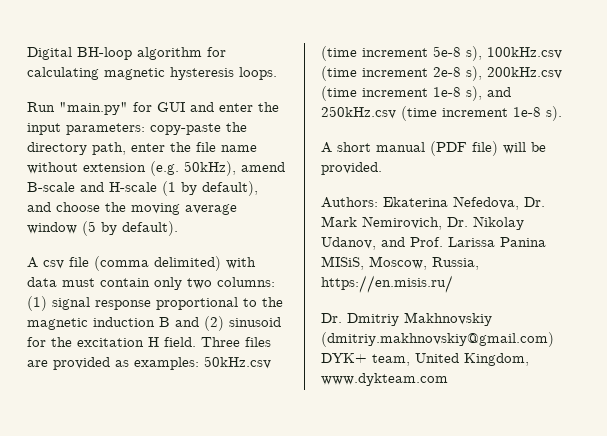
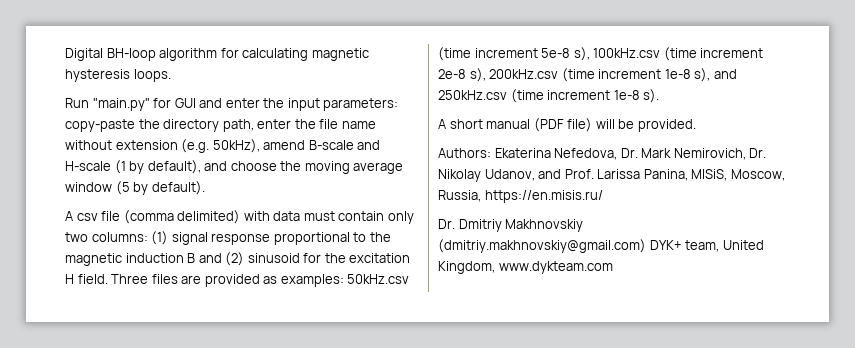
[500,237,546,247] Panina -> [643,169,688,181] Panina,

